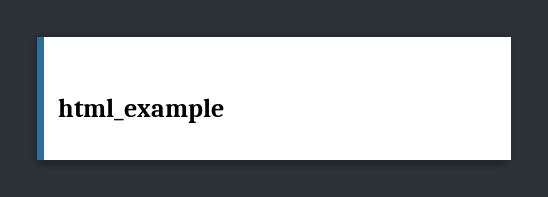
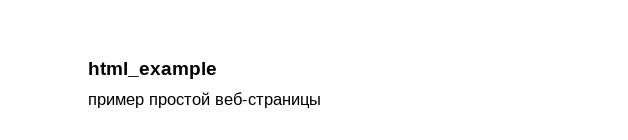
(224, 110) none -> [88,92,321,108] // пример простой веб-страницы

